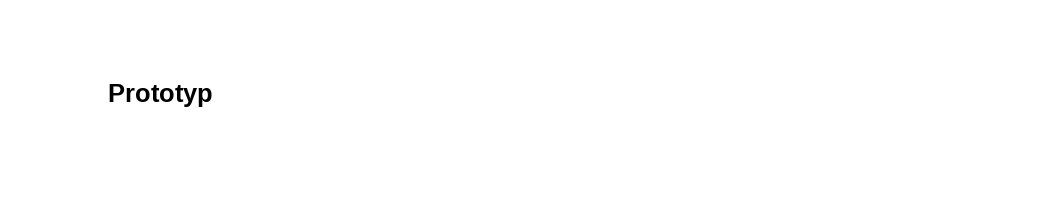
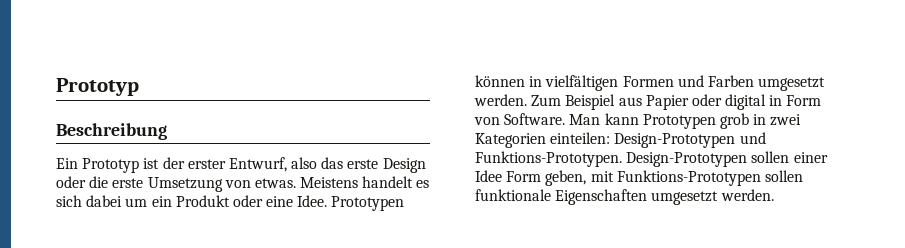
[108,84,213,107] Prototyp -> [56,78,139,96] [56,123,167,140] [56,157,426,173] [56,176,430,192] [56,195,405,211] [475,75,826,91] [474,94,822,110] [474,113,802,129] [475,132,766,148] [475,151,828,167] [475,170,803,186] [475,189,774,205] Prototyp // Beschreibung // Ein Prototyp ist der erster Entwurf, also das erste Design oder die erste Umsetzung von etwas. Meistens handelt es sich dabei um ein Produkt oder eine Idee. Prototypen können in vielfältigen Formen und Farben umgesetzt werden. Zum Beispiel aus Papier oder digital in Form von Software. Man kann Prototypen grob in zwei Kategorien einteilen: Design-Prototypen und Funktions-Prototypen. Design-Prototypen sollen einer Idee Form geben, mit Funktions-Prototypen sollen funktionale Eigenschaften umgesetzt werden.

